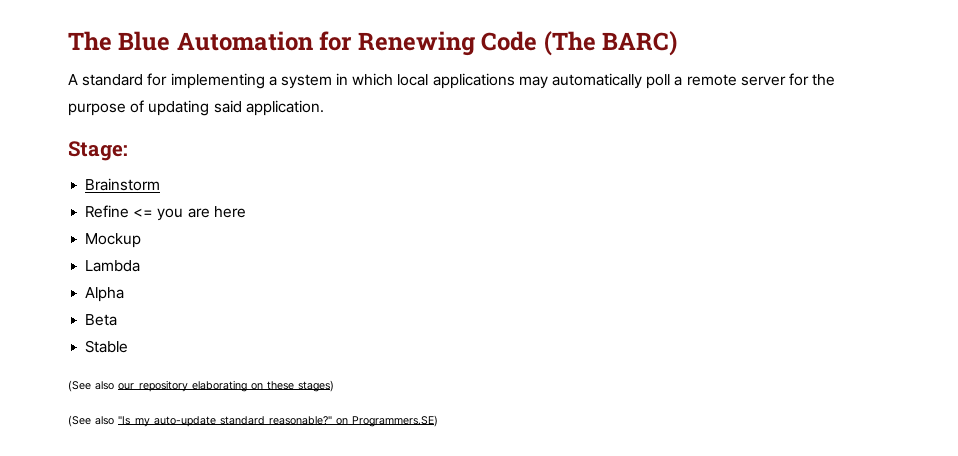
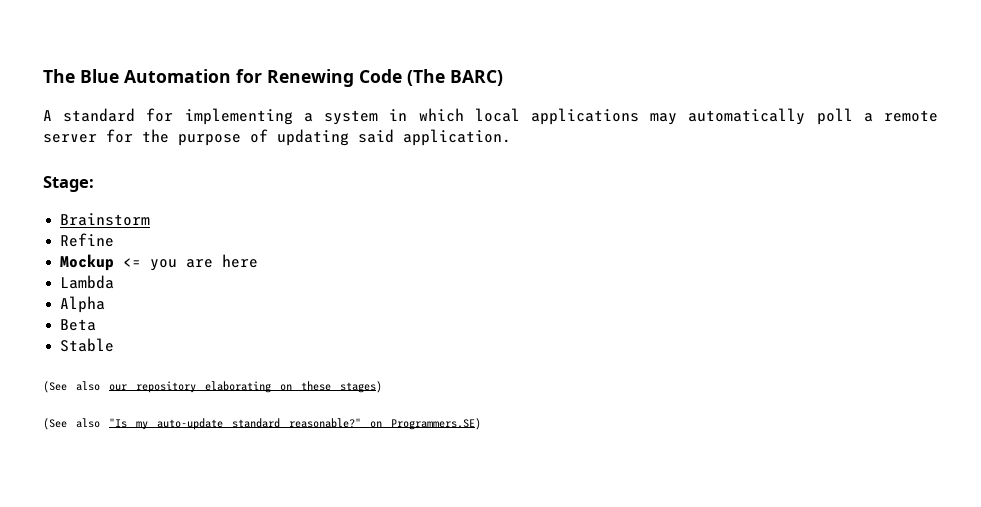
(130, 211) none -> [60,254,115,271] // Mockup
[85,233,142,248] // Mockup -> (259, 261) none

